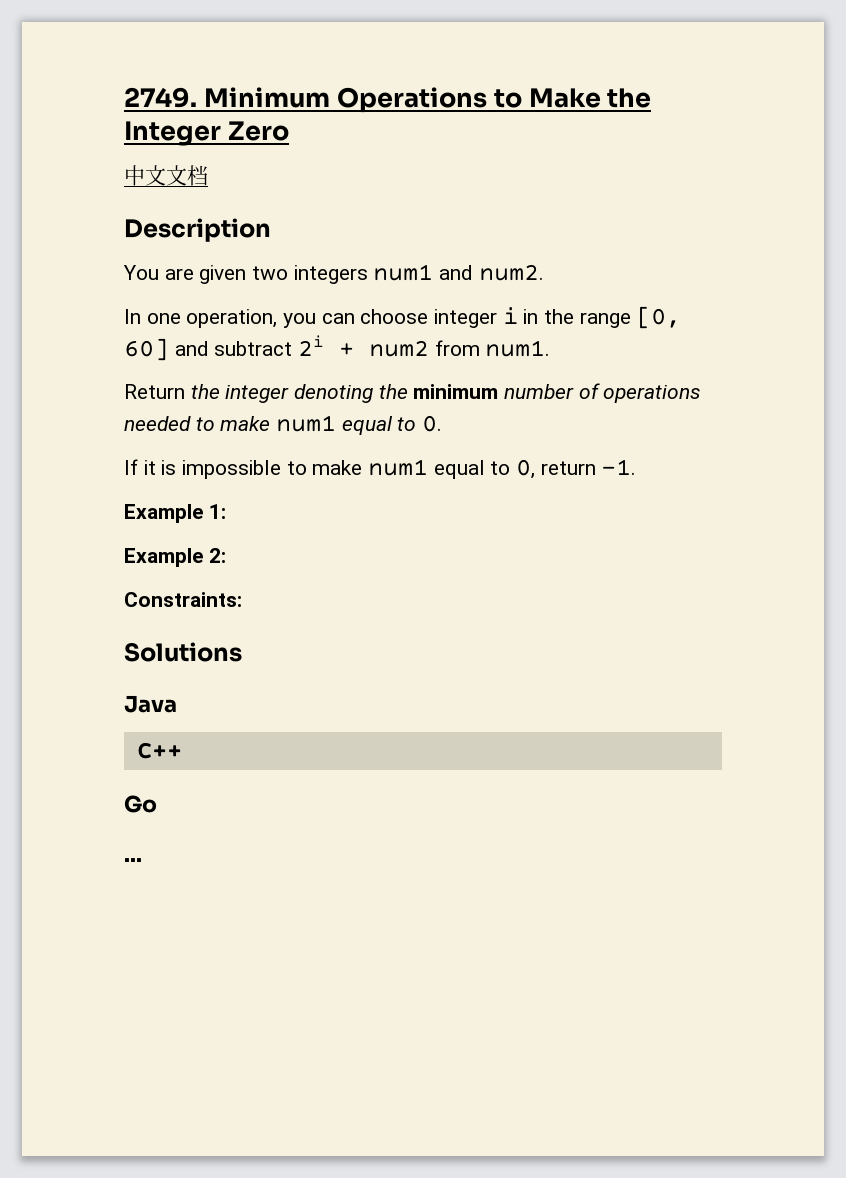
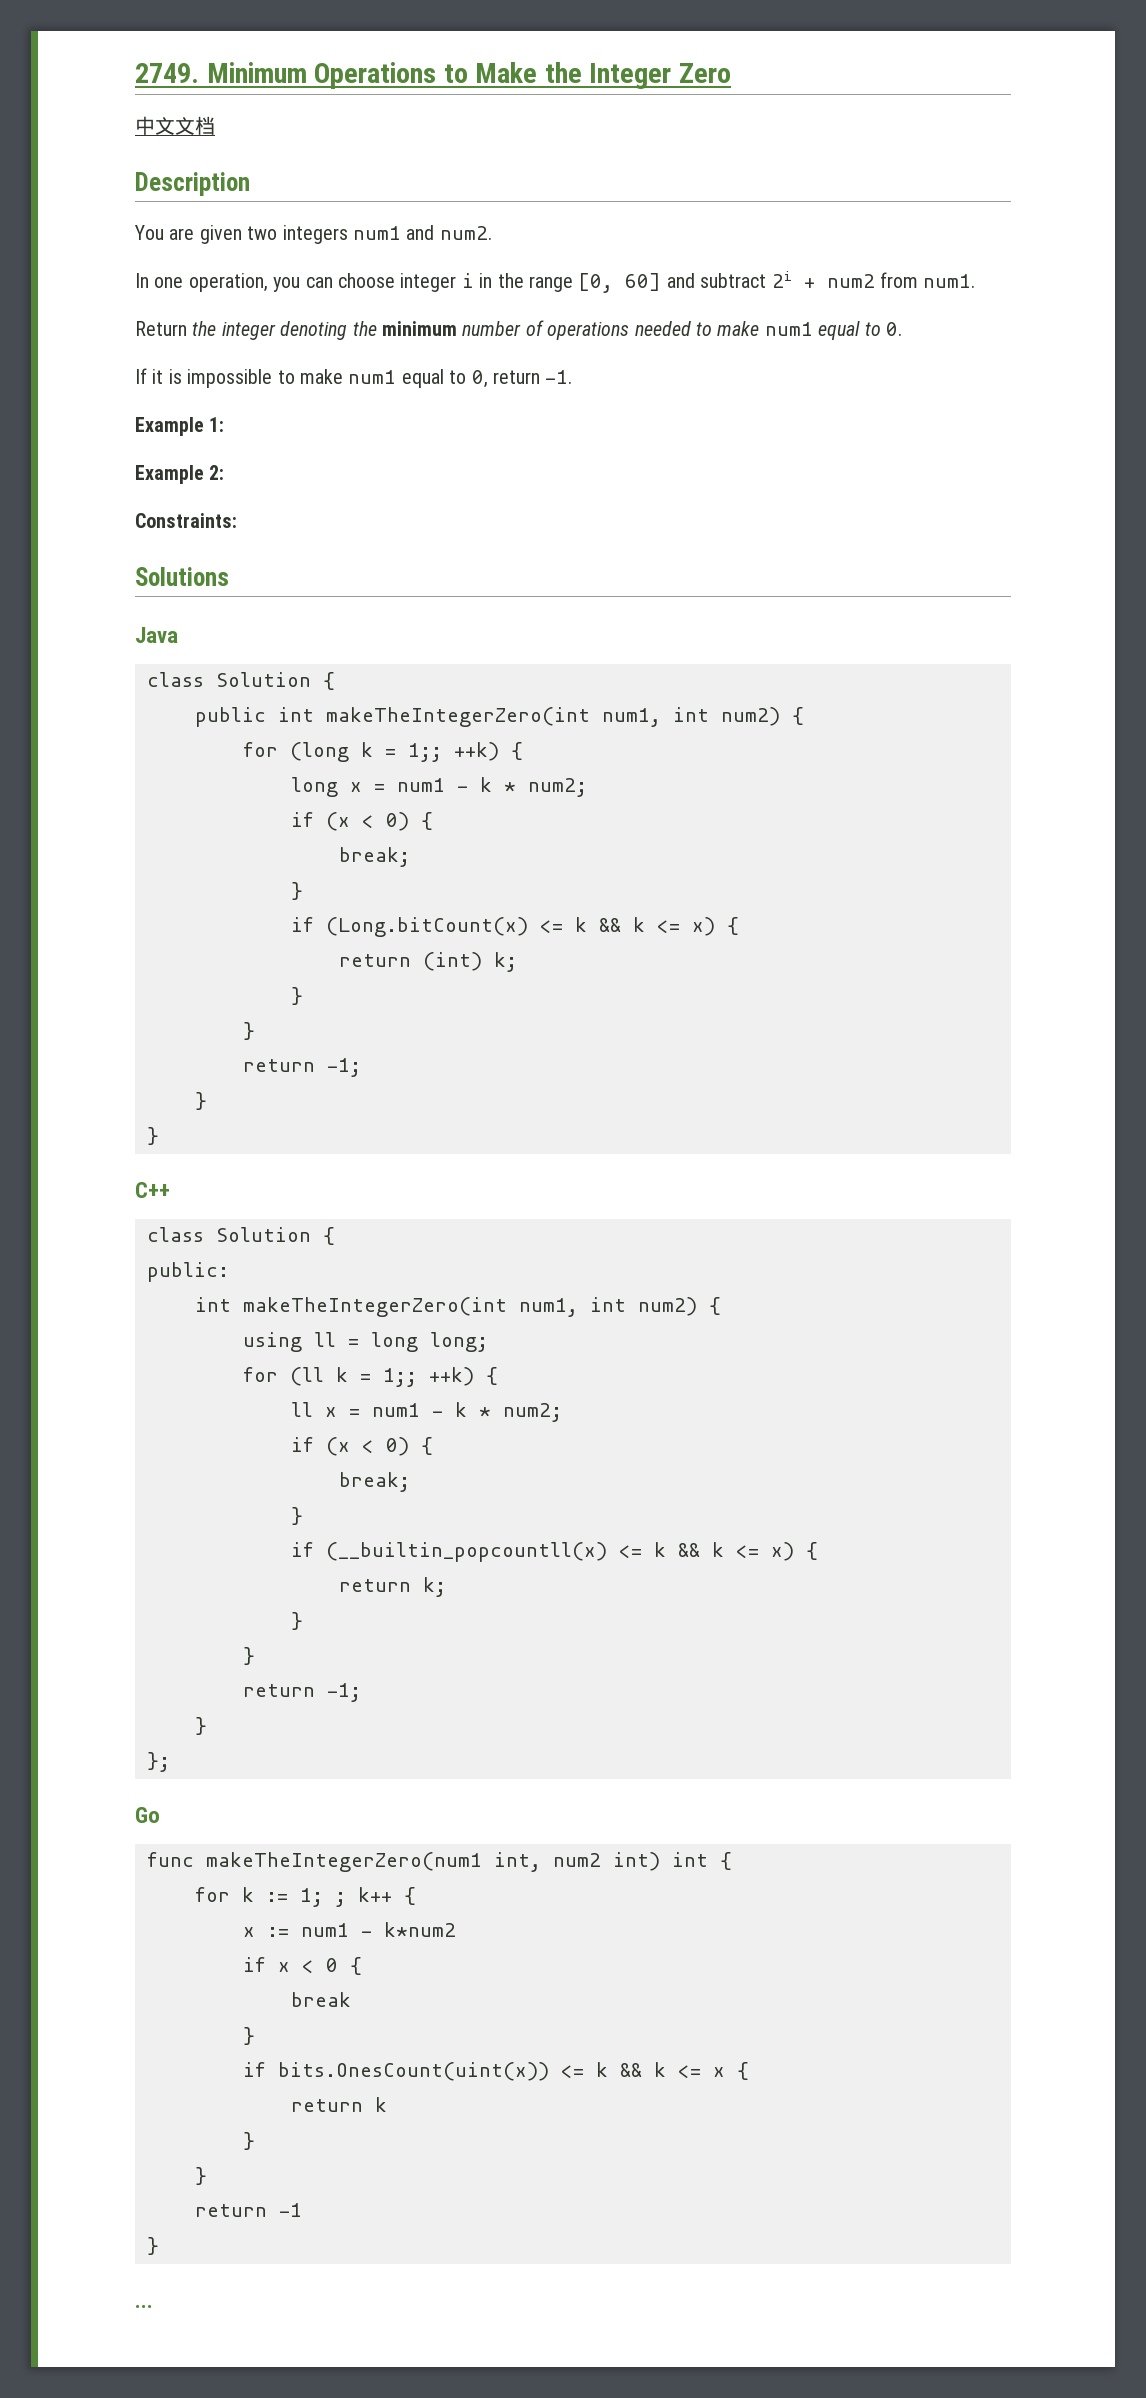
[136,742,182,759] [124,795,157,813] C++ // Go -> [147,672,335,690] [195,707,804,727] [243,742,523,762] [291,777,587,797] [291,812,433,831] [339,847,410,867] [291,882,303,900] [291,917,739,937] [339,952,517,972] [291,987,303,1005] [243,1022,255,1040] [243,1058,361,1077] [195,1092,207,1110] [147,1127,159,1145] [135,1182,170,1198] [147,1227,335,1245] [147,1262,229,1282] [195,1297,721,1317] [243,1332,488,1352] [243,1367,498,1387] [291,1402,562,1422] [291,1437,433,1456] [339,1472,410,1492] [291,1507,303,1525] [291,1542,818,1562] [339,1577,446,1597] [291,1612,303,1630] [243,1647,255,1665] [243,1683,361,1702] [195,1717,207,1735] [147,1752,170,1772] [135,1807,160,1823] [147,1852,732,1872] [195,1887,416,1907] [243,1922,456,1937] [243,1957,362,1975] [291,1992,351,2007] [243,2027,255,2045] [243,2062,749,2081] [291,2097,387,2112] [243,2132,255,2150] [195,2167,207,2185] [195,2203,302,2217] [147,2237,159,2255] class Solution { // public int makeTheIntegerZero(int num1, int num2) { // for (long k = 1;; ++k) { // long x = num1 - k * num2; // if (x < 0) { // break; // } // if (Long.bitCount(x) <= k && k <= x) { // return (int) k; // } // } // return -1; // } // } // C++ // class Solution { // public: // int makeTheIntegerZero(int num1, int num2) { // using ll = long long; // for (ll k = 1;; ++k) { // ll x = num1 - k * num2; // if (x < 0) { // break; // } // if (__builtin_popcountll(x) <= k && k <= x) { // return k; // } // } // return -1; // } // }; // Go // func makeTheIntegerZero(num1 int, num2 int) int { // for k := 1; ; k++ { // x := num1 - k*num2 // if x < 0 { // break // } // if bits.OnesCount(uint(x)) <= k && k <= x { // return k // } // } // return -1 // }

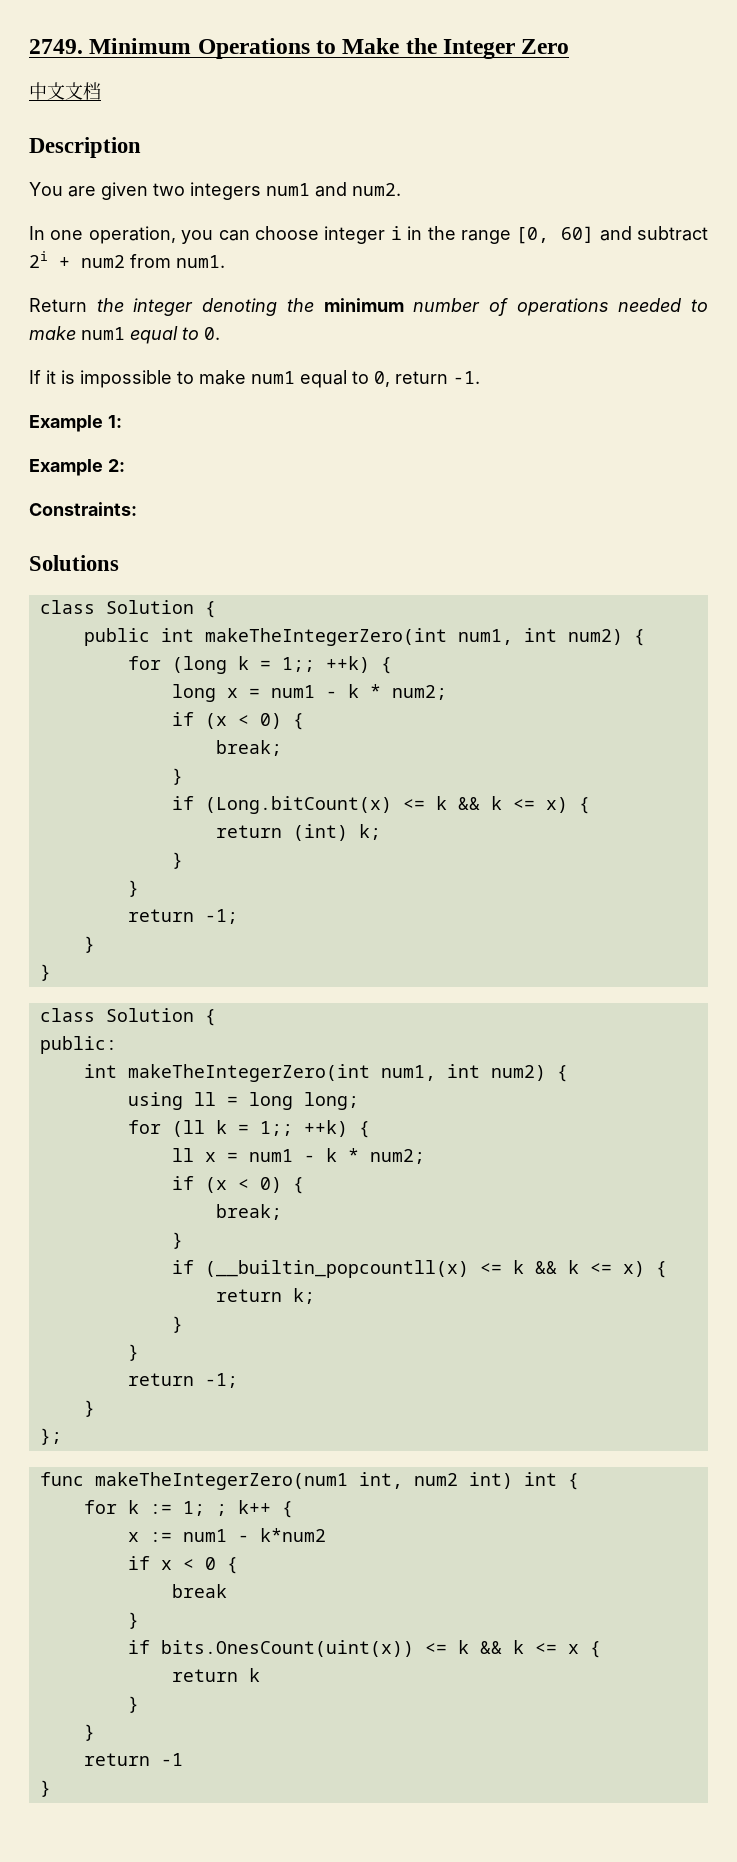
[135,627,178,643] // Java -> (119, 563) none
[135,1182,170,1198] // C++ -> (51, 972) none
[135,1807,160,1823] // Go -> (62, 1436) none
[135,2305,153,2308] // ... -> (51, 1788) none

